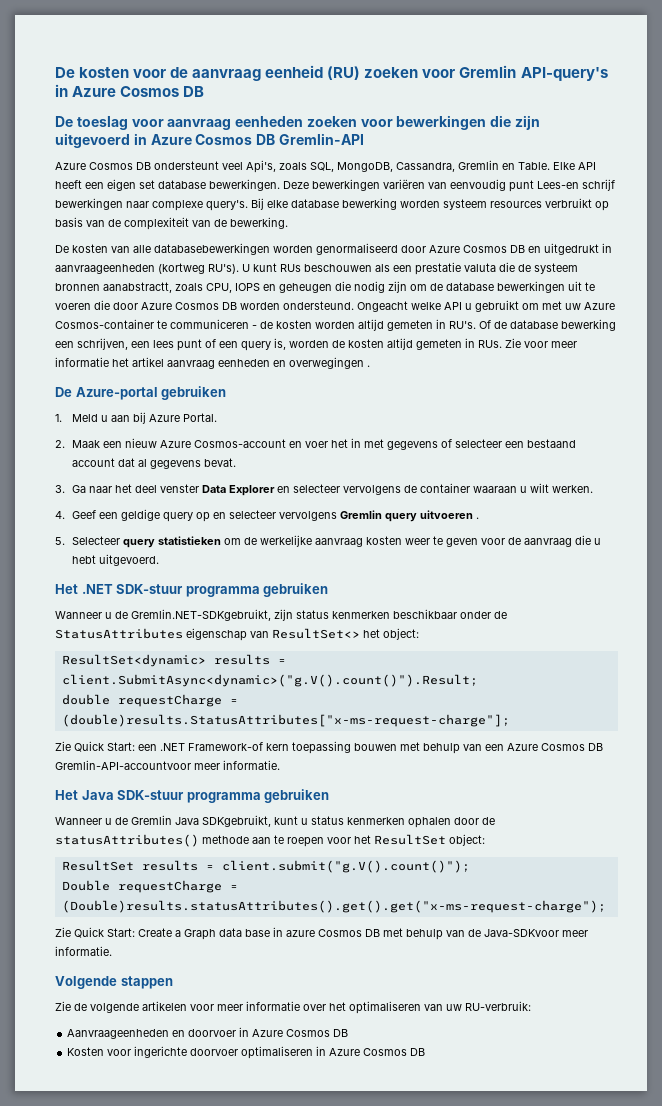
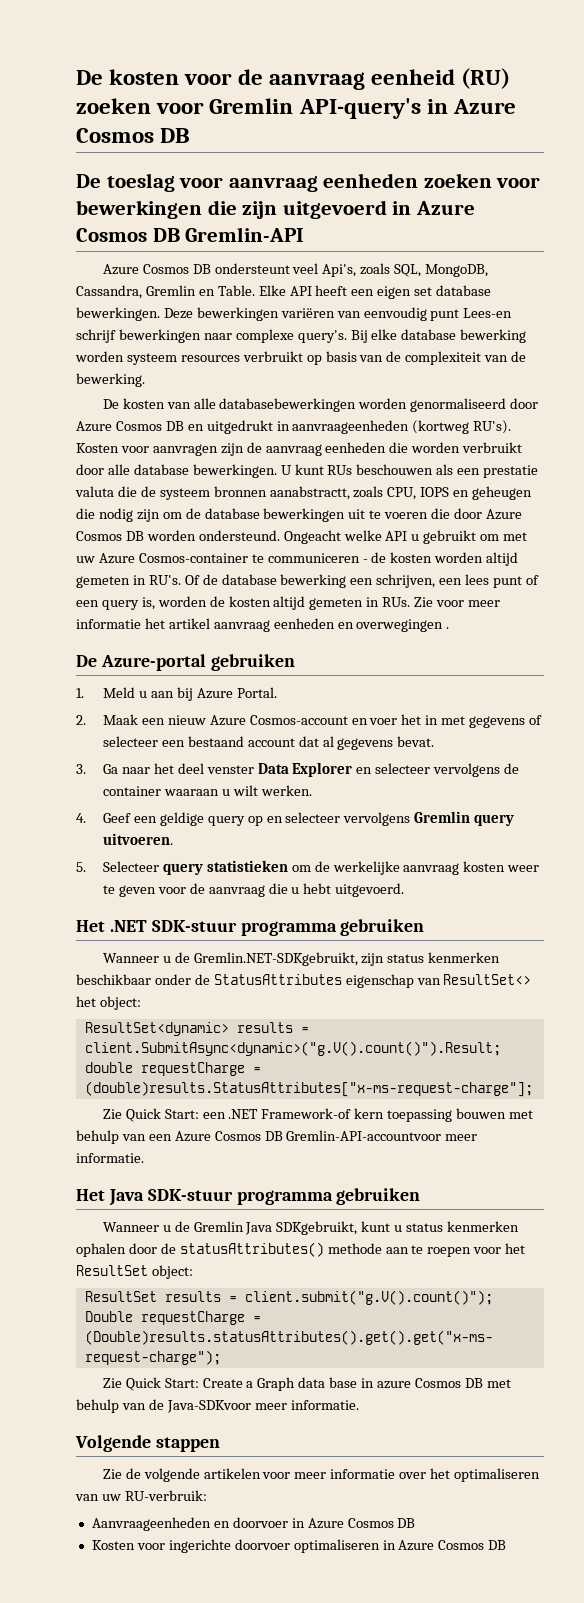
(239, 269) none -> [76,442,523,456] [76,464,277,478] Kosten voor aanvragen zijn de aanvraag eenheden die worden verbruikt door alle database bewerkingen.
[419,510,479,519] uitvoeren . -> [102,833,173,845] uitvoeren.

